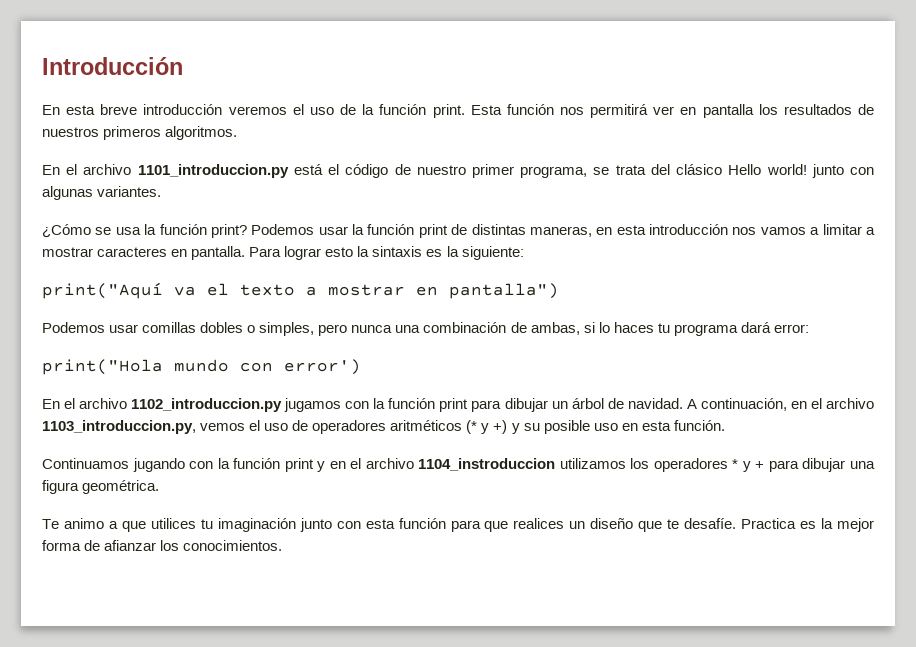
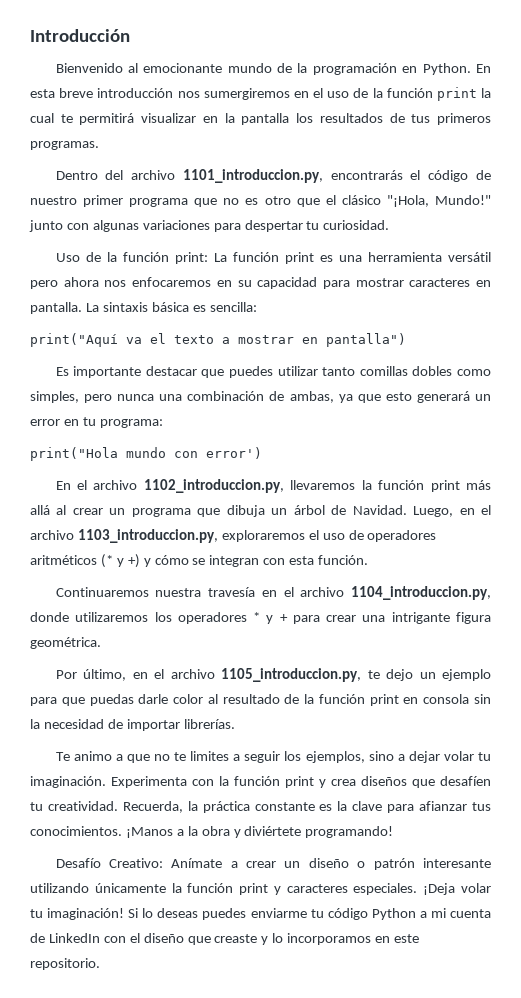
(183, 66) none -> [55,63,471,75] Bienvenido al emocionante mundo de la programación en Python.
[228,106,287,115] veremos -> [177,88,309,100] nos sumergiremos en
[432,104,874,118] [42,126,238,140] [42,164,323,178] print. Esta función nos permitirá ver en pantalla los resultados de nuestros primeros algoritmos. // En el archivo 1101_introduccion.py está -> [436,87,492,101] [30,113,492,125] [30,141,99,150] [55,169,403,183] print la cual te permitirá visualizar en la pantalla los resultados de tus primeros programas. // Dentro del archivo 1101_introduccion.py, encontrarás
[520,164,874,178] [42,186,162,200] [42,224,876,238] [42,246,524,260] programa, se trata del clásico Hello world! junto con algunas variantes. // ¿Cómo se usa la función print? Podemos usar la función print de distintas maneras, en esta introducción nos vamos a limitar a mostrar caracteres en pantalla. Para lograr esto la sintaxis es la siguiente: -> [129,195,491,207] [29,220,390,232] [55,252,491,264] [30,277,491,289] [30,302,257,314] programa que no es otro que el clásico "¡Hola, Mundo!" junto con algunas variaciones para despertar tu curiosidad. // Uso de la función print: La función print es una herramienta versátil pero ahora nos enfocaremos en su capacidad para mostrar caracteres en pantalla. La sintaxis básica es sencilla:
[42,322,139,333] Podemos usar -> [55,366,356,378] Es importante destacar que puedes utilizar tanto
[247,325,256,333] o -> [456,369,491,376] como
[583,322,809,336] si lo haces tu programa dará error: -> [338,391,491,403] [30,417,163,428] ya que esto generará un error en tu programa:
[131,398,787,412] 1102_introduccion.py jugamos con la función print para dibujar un árbol de navidad. A continuación, -> [143,479,491,493] [30,505,454,517] 1102_introduccion.py, llevaremos la función print más allá al crear un programa que dibuja un árbol de Navidad. Luego,
[200,423,246,431] vemos -> [221,530,305,542] exploraremos
[523,420,725,434] [42,458,626,472] su posible uso en esta función. // Continuamos jugando con la función print y en el archivo 1104_instroduccion utilizamos -> [154,555,369,567] [55,586,491,600] [30,612,149,622] cómo se integran con esta función. // Continuaremos nuestra travesía en el archivo 1104_introduccion.py, donde utilizaremos
[802,458,875,472] dibujar una -> [326,612,450,624] crear una intrigante
[42,518,875,532] [42,540,283,551] Te animo a que utilices tu imaginación junto con esta función para que realices un diseño que te desafíe. Practica es la mejor forma de afianzar los conocimientos. -> [55,668,492,682] [30,694,492,706] [30,719,235,731] [55,751,492,763] [30,776,491,788] [30,801,492,813] [30,826,394,838] [55,858,491,870] [30,883,491,895] [30,908,491,920] [30,933,420,945] [30,958,100,970] Por último, en el archivo 1105_introduccion.py, te dejo un ejemplo para que puedas darle color al resultado de la función print en consola sin la necesidad de importar librerías. // Te animo a que no te limites a seguir los ejemplos, sino a dejar volar tu imaginación. Experimenta con la función print y crea diseños que desafíen tu creatividad. Recuerda, la práctica constante es la clave para afianzar tus conocimientos. ¡Manos a la obra y diviértete programando! // Desafío Creativo: Anímate a crear un diseño o patrón interesante utilizando únicamente la función print y caracteres especiales. ¡Deja volar tu imaginación! Si lo deseas puedes enviarme tu código Python a mi cuenta de LinkedIn con el diseño que creaste y lo incorporamos en este repositorio.

